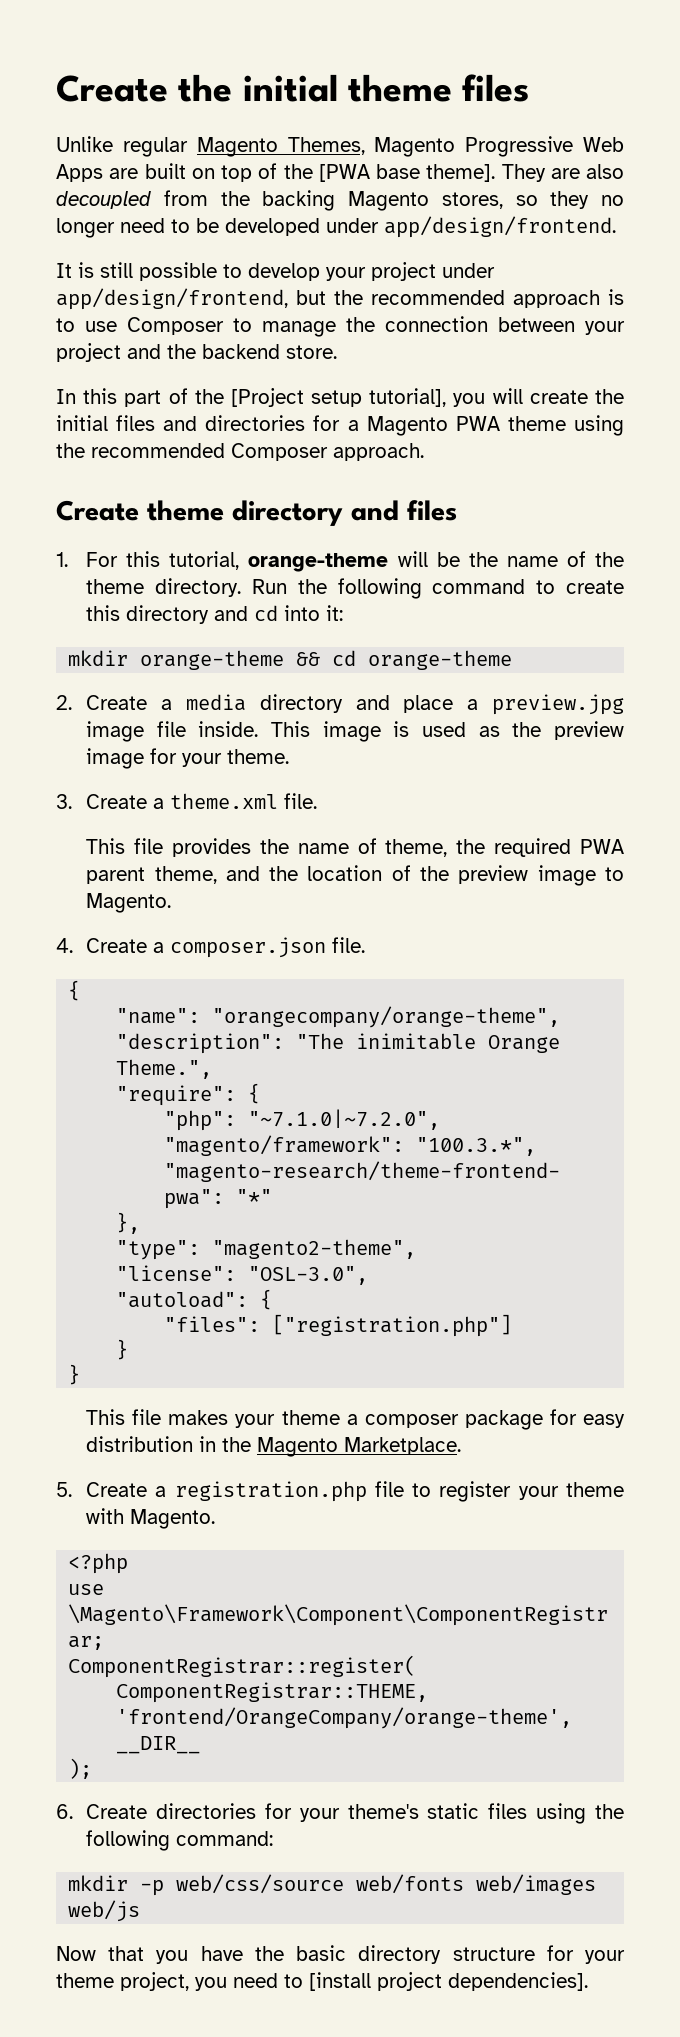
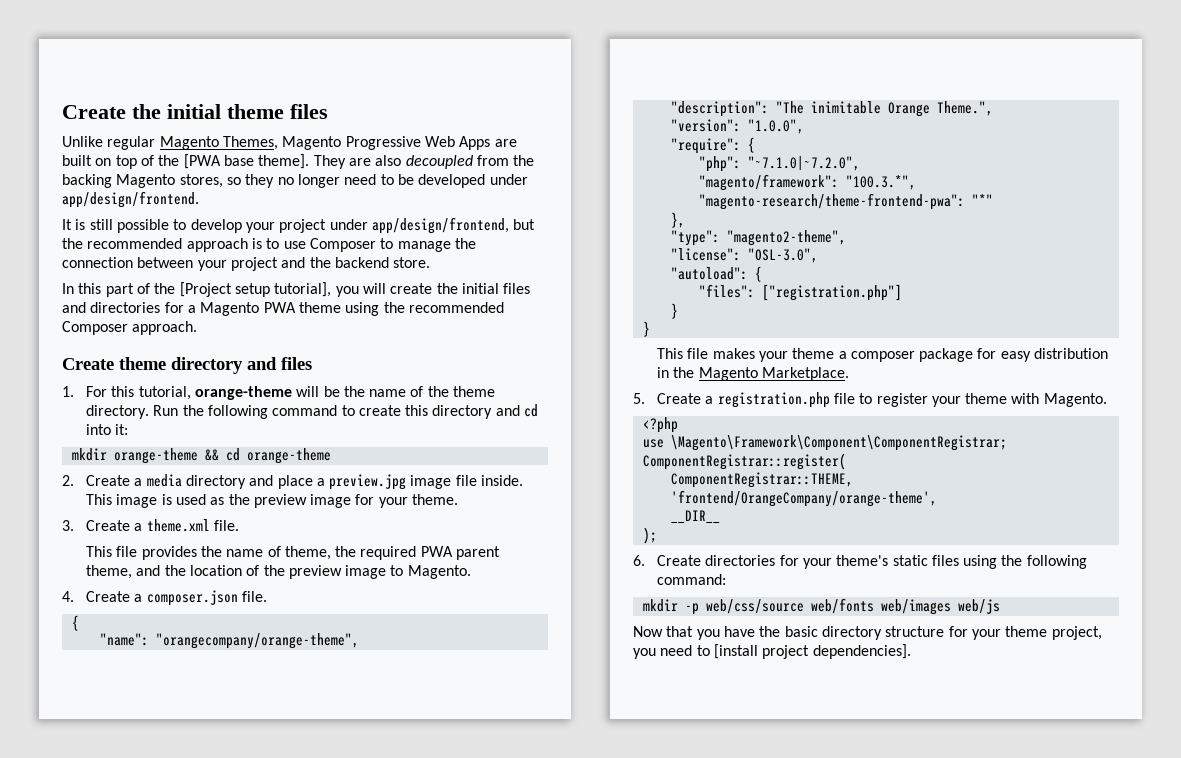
(213, 1069) none -> [670,119,804,134] // "version": "1.0.0",

